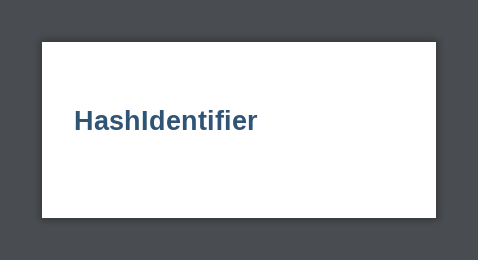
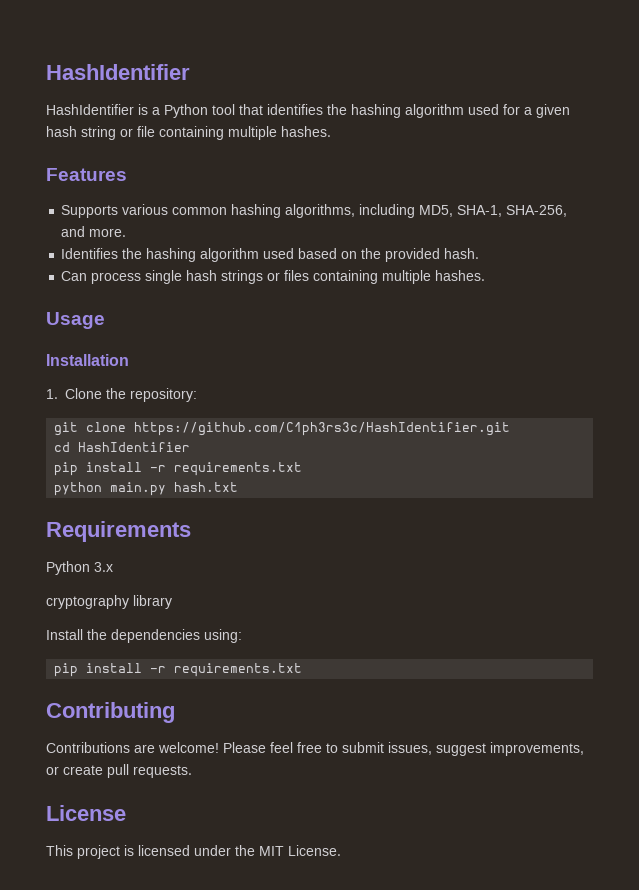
[74,110,258,130] HashIdentifier -> [46,64,190,80] [46,104,570,118] [46,126,331,140] [46,168,127,181] [61,204,568,218] [61,226,127,237] [61,248,480,262] [61,270,486,284] [46,312,105,329] [46,354,129,366] [46,388,197,402] [54,422,511,436] [54,442,191,452] [54,462,303,476] [54,482,239,496] [46,521,191,542] [46,561,113,575] [46,595,172,609] [46,629,242,643] [54,663,303,677] [46,702,175,723] [46,742,584,756] [46,764,192,778] [46,805,126,821] [46,845,341,859] HashIdentifier // HashIdentifier is a Python tool that identifies the hashing algorithm used for a given hash string or file containing multiple hashes. // Features // Supports various common hashing algorithms, including MD5, SHA-1, SHA-256, and more. // Identifies the hashing algorithm used based on the provided hash. // Can process single hash strings or files containing multiple hashes. // Usage // Installation // 1. Clone the repository: // git clone https://github.com/C1ph3rs3c/HashIdentifier.git // cd HashIdentifier // pip install -r requirements.txt // python main.py hash.txt // Requirements // Python 3.x // cryptography library // Install the dependencies using: // pip install -r requirements.txt // Contributing // Contributions are welcome! Please feel free to submit issues, suggest improvements, or create pull requests. // License // This project is licensed under the MIT License.

